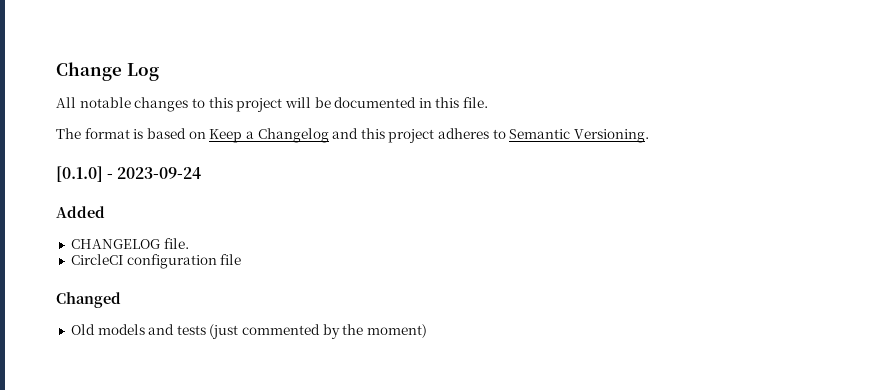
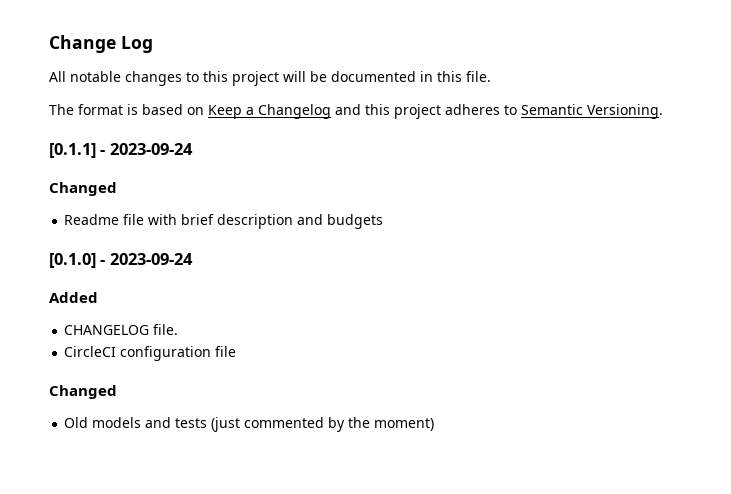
(650, 136) none -> [49,143,193,158] [49,182,117,196] [64,214,384,229] // [0.1.1] - 2023-09-24 // Changed // Readme file with brief description and budgets

